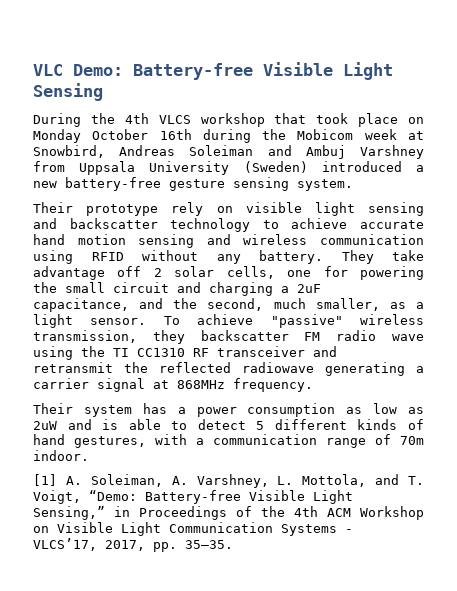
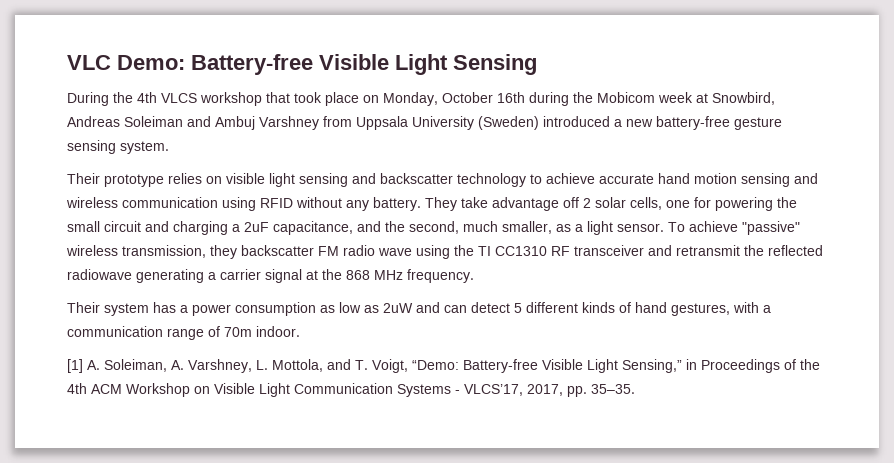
[33,129,81,143] Monday -> [383,92,438,106] Monday,
[171,202,204,216] rely -> [168,173,202,184] relies
[177,380,225,389] 868MHz -> [322,269,403,280] the 868 MHz
[102,419,188,430] is able to -> [444,305,467,313] can

